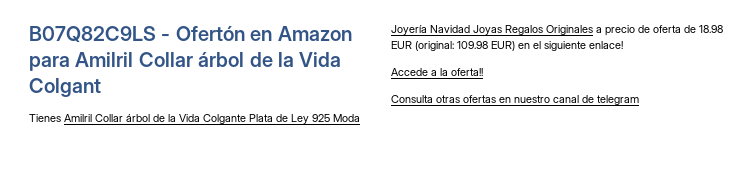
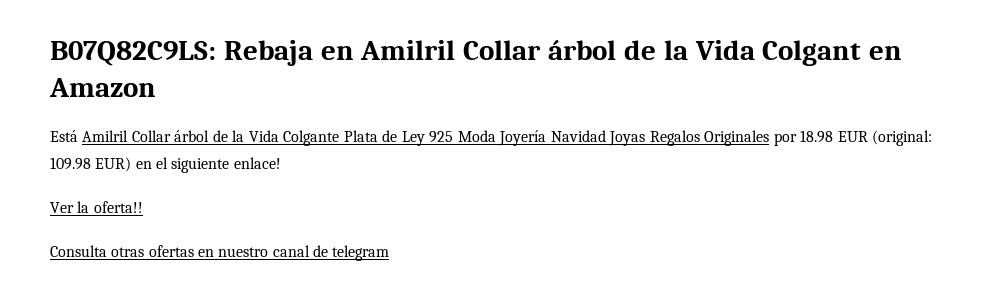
[29,26,352,43] [29,56,70,71] B07Q82C9LS - Ofertón en Amazon para -> [50,40,354,66] B07Q82C9LS: Rebaja en
[29,114,61,122] // Tienes -> [869,46,903,60] [49,78,156,97] [50,130,78,142] en Amazon // Está
[596,25,696,36] a precio de oferta de -> [773,133,797,146] por
[391,68,437,76] Accede a -> [50,202,74,213] Ver

